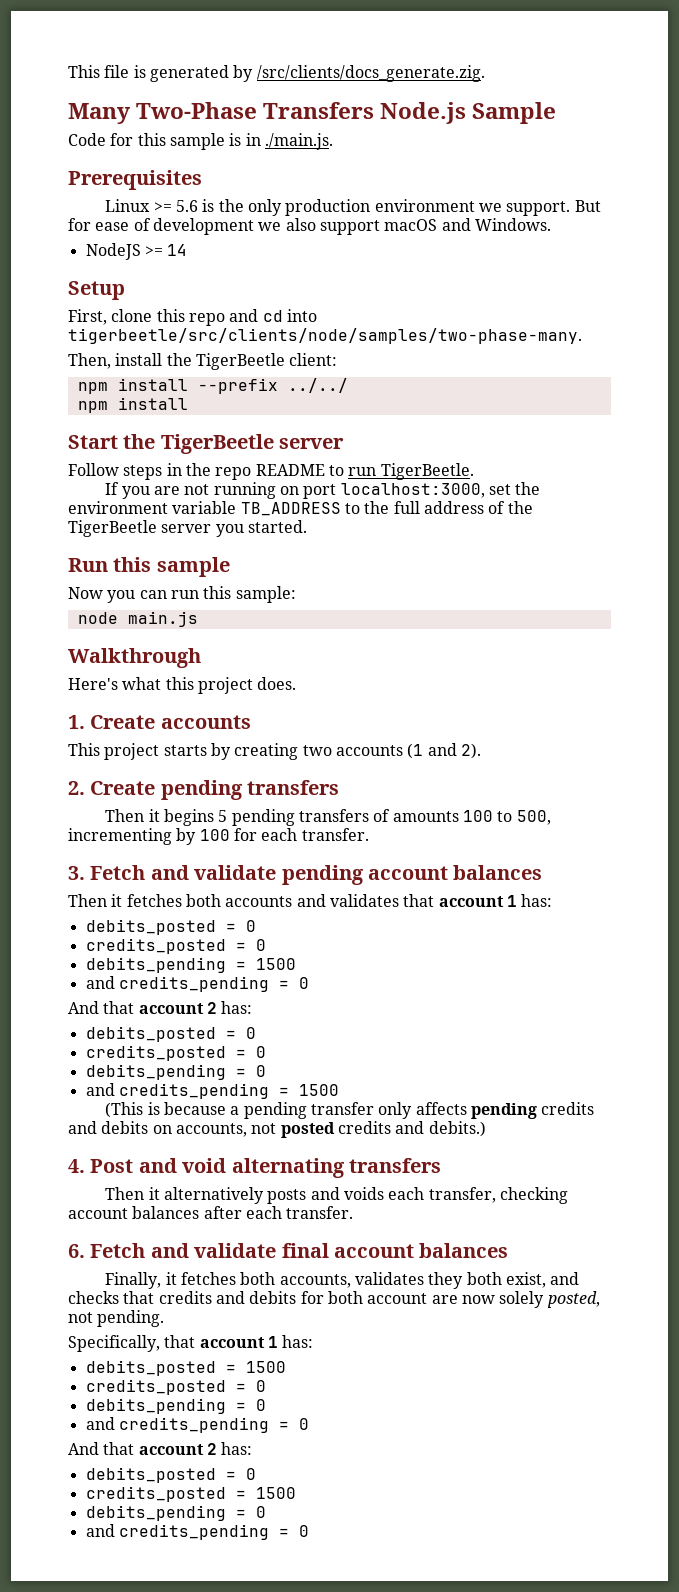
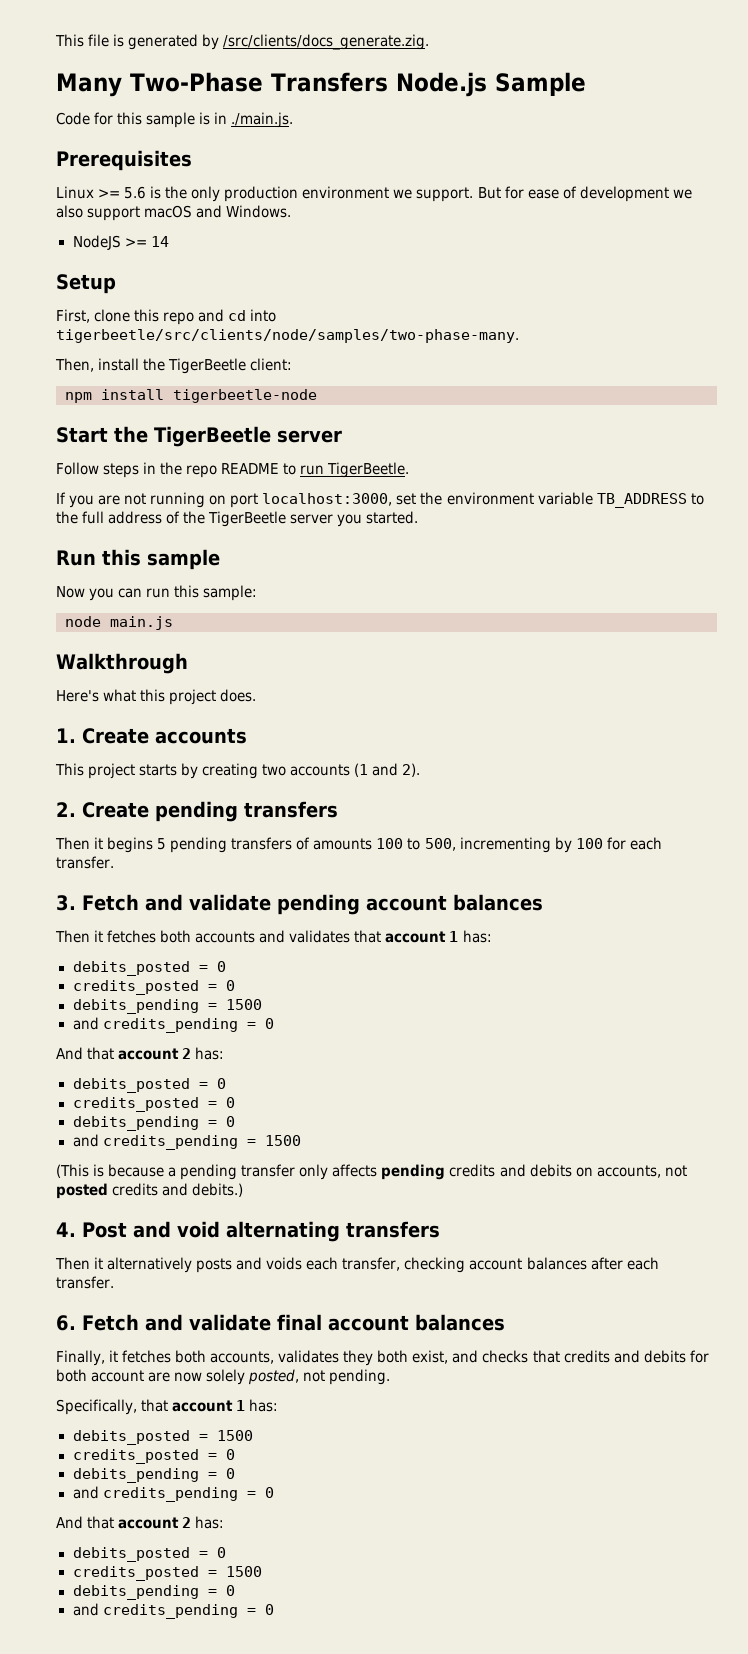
[197,378,348,394] [77,397,188,413] --prefix ../../ // npm install -> [173,389,317,403] tigerbeetle-node

